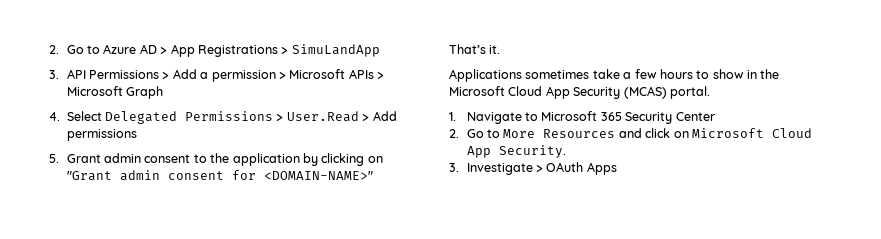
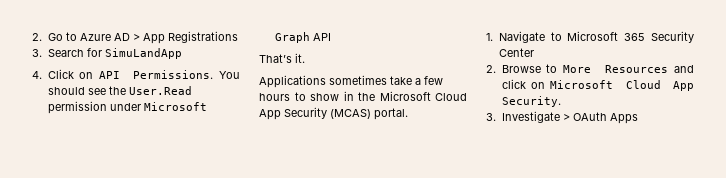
[281,44,380,57] [49,69,385,82] [66,86,164,99] [49,111,397,124] [66,129,137,141] [49,153,383,166] [66,170,373,181] > SimuLandApp // 3. API Permissions > Add a permission > Microsoft APIs > Microsoft Graph // 4. Select Delegated Permissions > User.Read > Add permissions // 5. Grant admin consent to the application by clicking on "Grant admin consent for <DOMAIN-NAME>" -> [32,48,182,59] [32,69,240,79] [47,86,192,95] [47,101,207,114] [274,32,331,43] // 3. Search for SimuLandApp // 4. Click on API Permissions. You should see the User.Read permission under Microsoft Graph API
[466,129,484,138] Go -> [501,65,541,73] Browse

